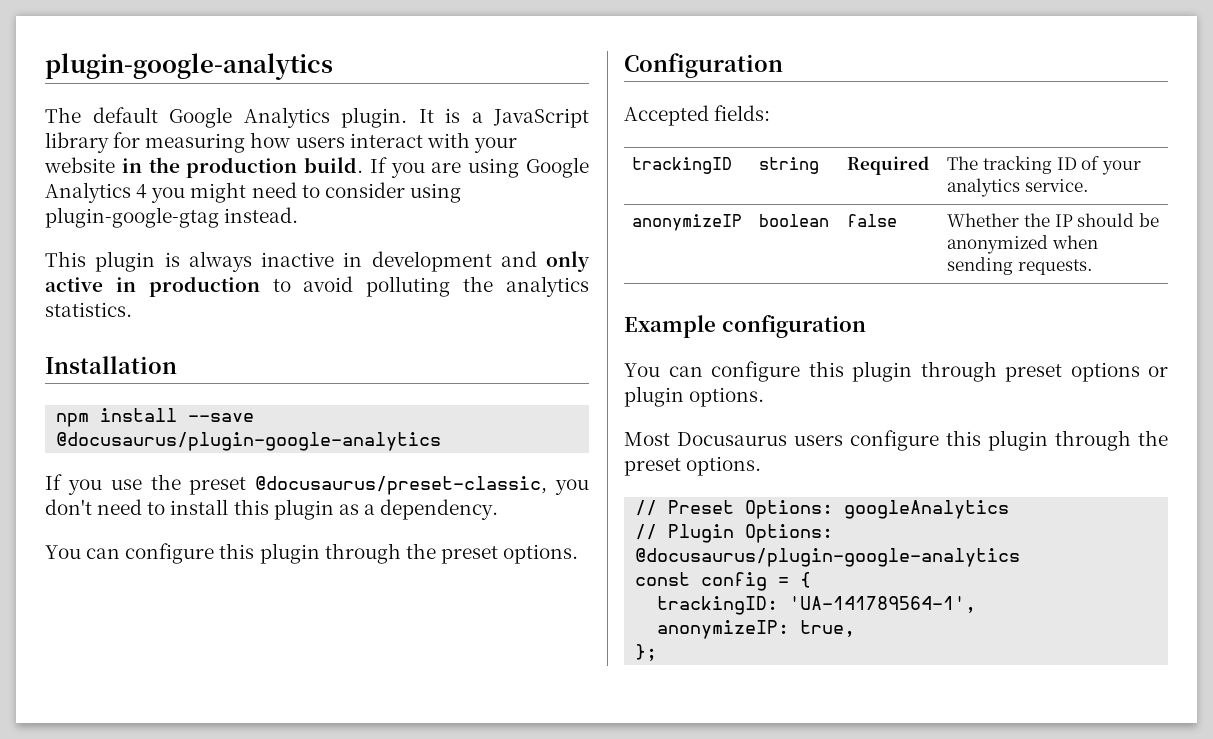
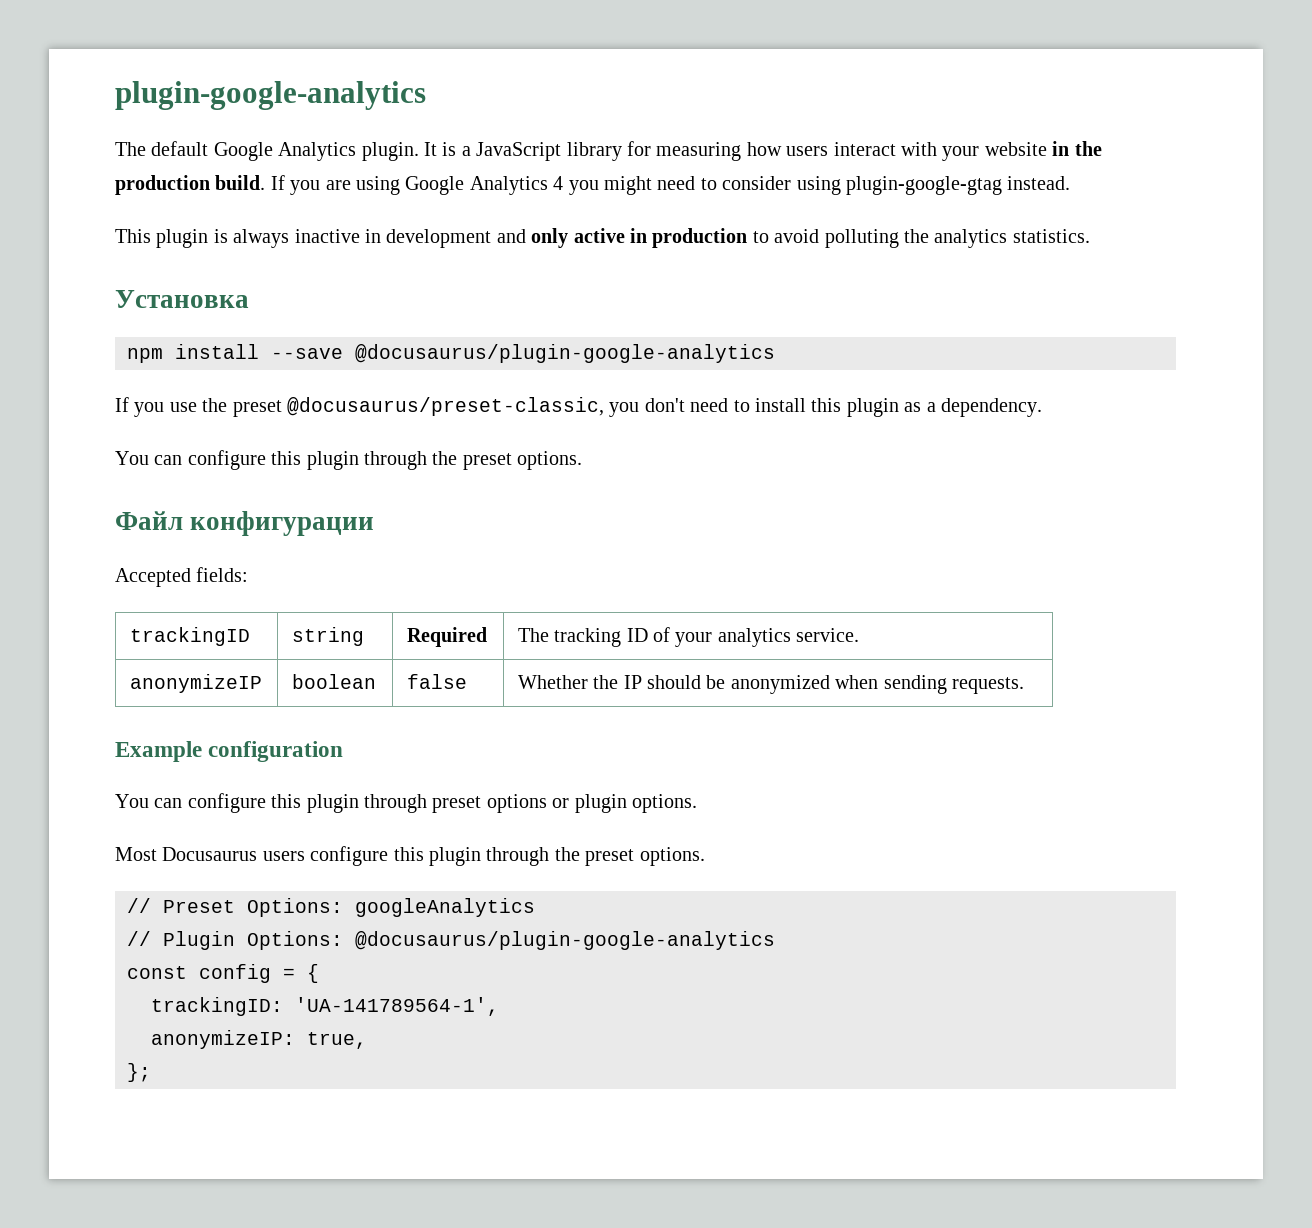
[45,356,177,374] Installation -> [115,290,249,308] Установка
[624,53,783,78] Configuration -> [115,511,375,536] Файл конфигурации

